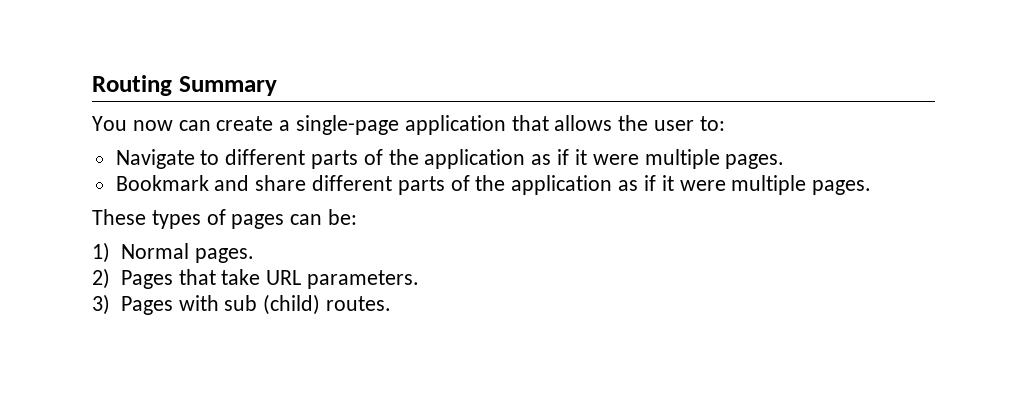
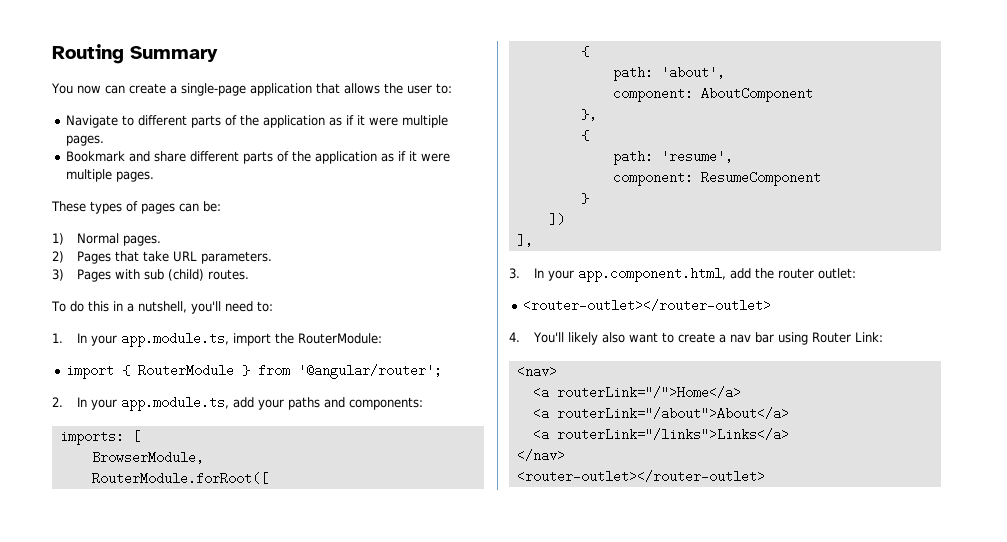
(391, 303) none -> [51,301,273,314] [52,332,383,347] [66,364,443,379] [52,396,424,411] [59,430,140,445] [91,451,204,464] [91,472,268,485] [580,46,589,57] [612,66,725,81] [612,87,813,102] [580,108,597,121] [580,130,589,141] [612,150,733,165] [612,171,821,186] [580,193,589,204] [548,213,565,226] [516,234,533,247] [509,267,857,282] [523,299,772,312] [509,332,884,345] [516,365,557,378] [532,386,741,399] [532,407,789,420] [532,428,789,441] [516,449,565,462] [516,470,765,483] // To do this in a nutshell, you'll need to: // 1. In your app.module.ts, import the RouterModule: // import { RouterModule } from '@angular/router'; // 2. In your app.module.ts, add your paths and components: // imports: [ // BrowserModule, // RouterModule.forRoot([ // { // path: 'about', // component: AboutComponent // }, // { // path: 'resume', // component: ResumeComponent // } // ]) // ], // 3. In your app.component.html, add the router outlet: // <router-outlet></router-outlet> // 4. You'll likely also want to create a nav bar using Router Link: // <nav> // <a routerLink="/">Home</a> // <a routerLink="/about">About</a> // <a routerLink="/links">Links</a> // </nav> // <router-outlet></router-outlet>

